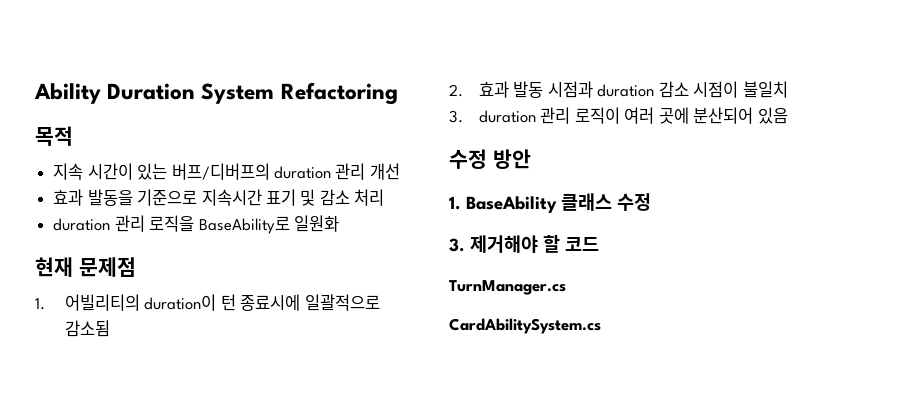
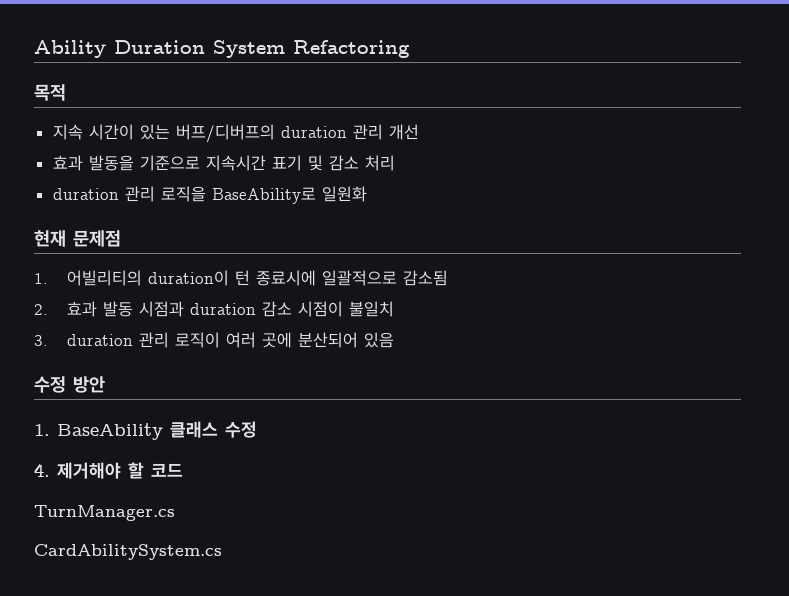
[449,238,465,252] 3. -> [34,463,50,477] 4.

